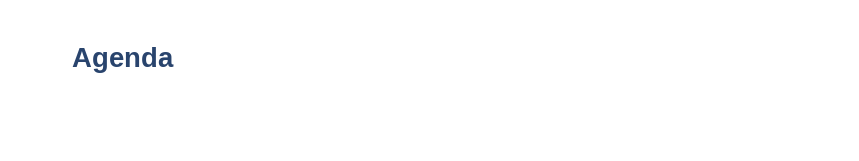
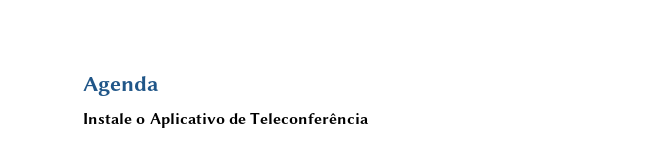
(174, 60) none -> [83,112,370,128] // Instale o Aplicativo de Teleconferência

